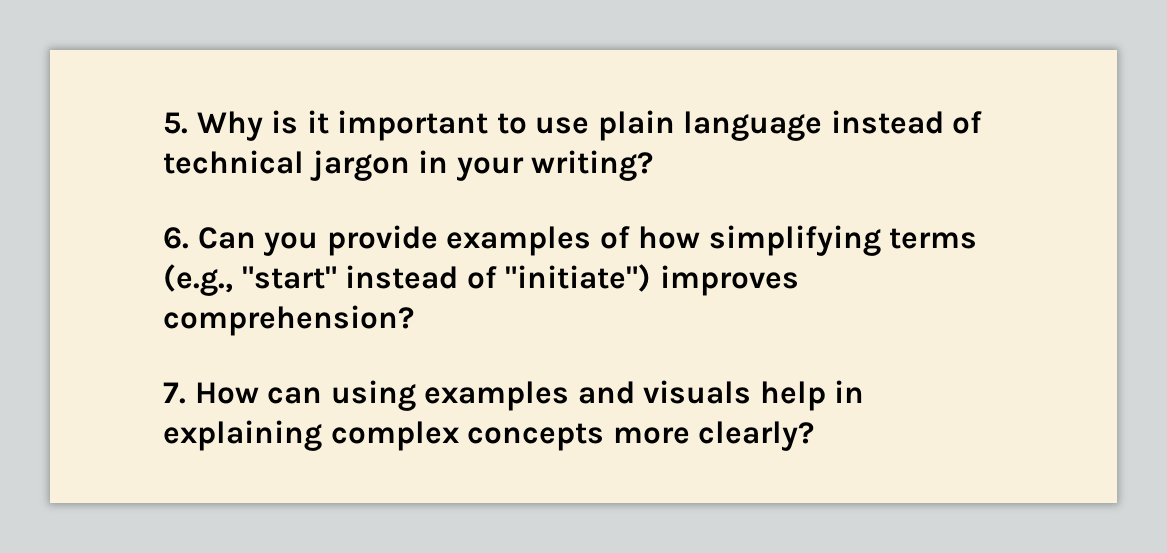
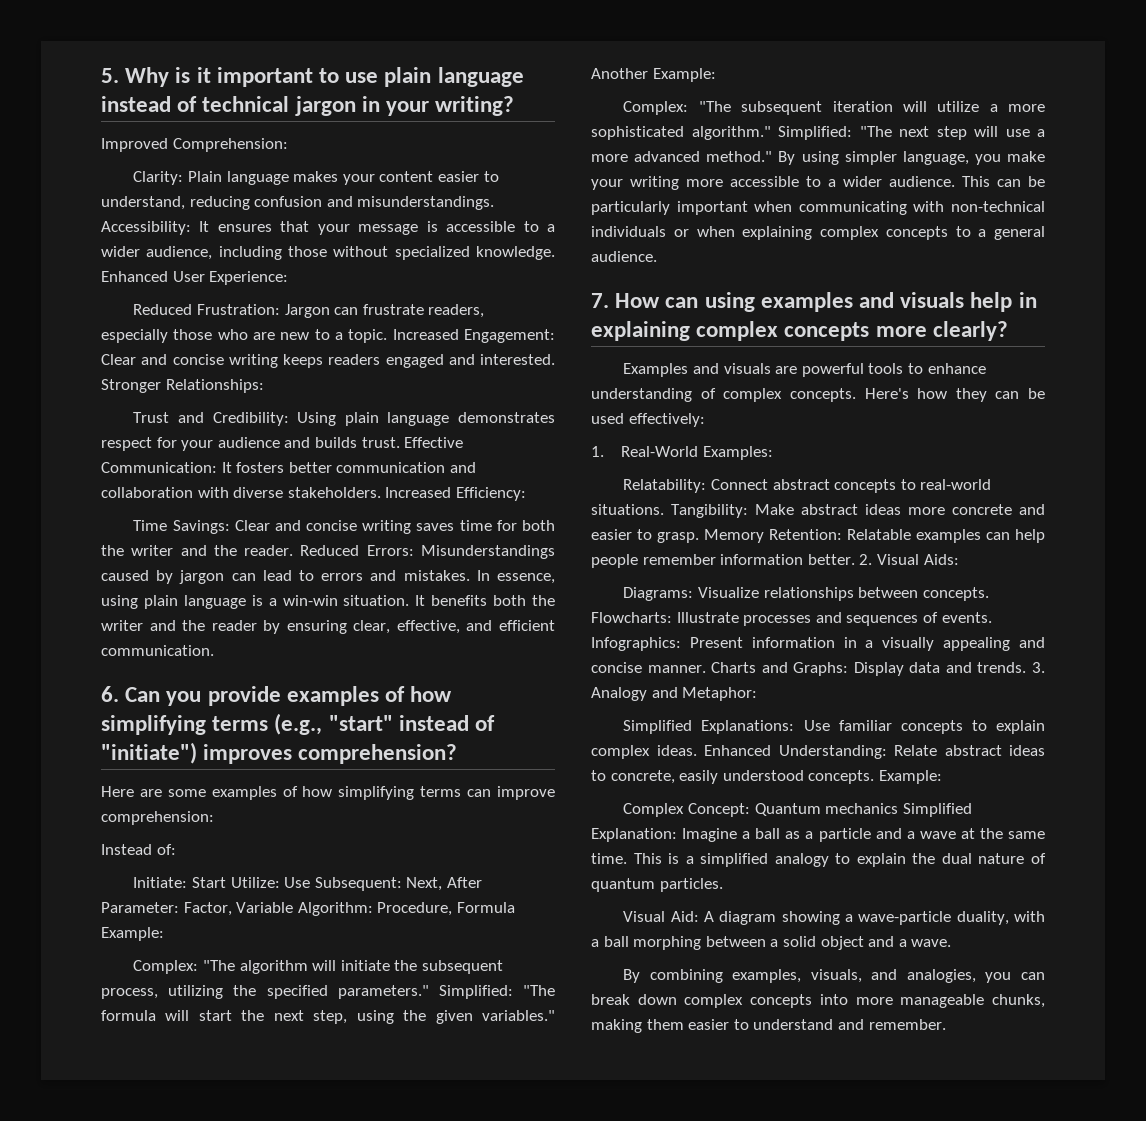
(654, 165) none -> [101,138,288,152] [133,171,499,185] [101,196,495,210] [101,221,555,235] [101,246,555,260] [101,271,289,285] [133,304,485,318] [101,329,555,343] [101,354,555,368] [101,379,264,393] [133,412,555,426] [101,437,464,451] [101,462,476,473] [101,487,526,501] [133,520,555,534] [101,545,555,559] [101,570,555,584] [101,595,555,609] [101,620,555,634] [101,645,214,656] // Improved Comprehension: // Clarity: Plain language makes your content easier to understand, reducing confusion and misunderstandings. Accessibility: It ensures that your message is accessible to a wider audience, including those without specialized knowledge. Enhanced User Experience: // Reduced Frustration: Jargon can frustrate readers, especially those who are new to a topic. Increased Engagement: Clear and concise writing keeps readers engaged and interested. Stronger Relationships: // Trust and Credibility: Using plain language demonstrates respect for your audience and builds trust. Effective Communication: It fosters better communication and collaboration with diverse stakeholders. Increased Efficiency: // Time Savings: Clear and concise writing saves time for both the writer and the reader. Reduced Errors: Misunderstandings caused by jargon can lead to errors and mistakes. In essence, using plain language is a win-win situation. It benefits both the writer and the reader by ensuring clear, effective, and efficient communication.
(414, 320) none -> [101,786,555,800] [101,811,214,825] [101,844,176,855] [133,877,482,891] [101,902,515,916] [101,927,164,941] [133,960,503,974] [101,985,555,999] [101,1010,555,1024] [591,68,716,82] [623,101,1045,115] [591,126,1045,140] [591,151,1045,165] [591,176,1045,190] [591,201,1045,215] [591,226,1045,240] [591,251,657,262] // Here are some examples of how simplifying terms can improve comprehension: // Instead of: // Initiate: Start Utilize: Use Subsequent: Next, After Parameter: Factor, Variable Algorithm: Procedure, Formula Example: // Complex: "The algorithm will initiate the subsequent process, utilizing the specified parameters." Simplified: "The formula will start the next step, using the given variables." Another Example: // Complex: "The subsequent iteration will utilize a more sophisticated algorithm." Simplified: "The next step will use a more advanced method." By using simpler language, you make your writing more accessible to a wider audience. This can be particularly important when communicating with non-technical individuals or when explaining complex concepts to a general audience.
(815, 436) none -> [623,363,986,377] [591,388,1045,402] [591,413,705,427] [591,446,773,460] [623,479,992,493] [591,504,1045,518] [591,529,1045,543] [591,554,959,568] [623,587,989,601] [591,612,992,626] [591,637,1045,651] [591,662,1045,676] [591,687,758,701] [623,720,1045,734] [591,745,1045,759] [591,770,942,784] [623,803,972,817] [591,828,1045,842] [591,853,1046,867] [591,878,723,892] [623,911,1045,925] [591,936,952,950] [623,969,1045,983] [591,994,1045,1008] [591,1019,946,1033] // Examples and visuals are powerful tools to enhance understanding of complex concepts. Here's how they can be used effectively: // 1. Real-World Examples: // Relatability: Connect abstract concepts to real-world situations. Tangibility: Make abstract ideas more concrete and easier to grasp. Memory Retention: Relatable examples can help people remember information better. 2. Visual Aids: // Diagrams: Visualize relationships between concepts. Flowcharts: Illustrate processes and sequences of events. Infographics: Present information in a visually appealing and concise manner. Charts and Graphs: Display data and trends. 3. Analogy and Metaphor: // Simplified Explanations: Use familiar concepts to explain complex ideas. Enhanced Understanding: Relate abstract ideas to concrete, easily understood concepts. Example: // Complex Concept: Quantum mechanics Simplified Explanation: Imagine a ball as a particle and a wave at the same time. This is a simplified analogy to explain the dual nature of quantum particles. // Visual Aid: A diagram showing a wave-particle duality, with a ball morphing between a solid object and a wave. // By combining examples, visuals, and analogies, you can break down complex concepts into more manageable chunks, making them easier to understand and remember.

